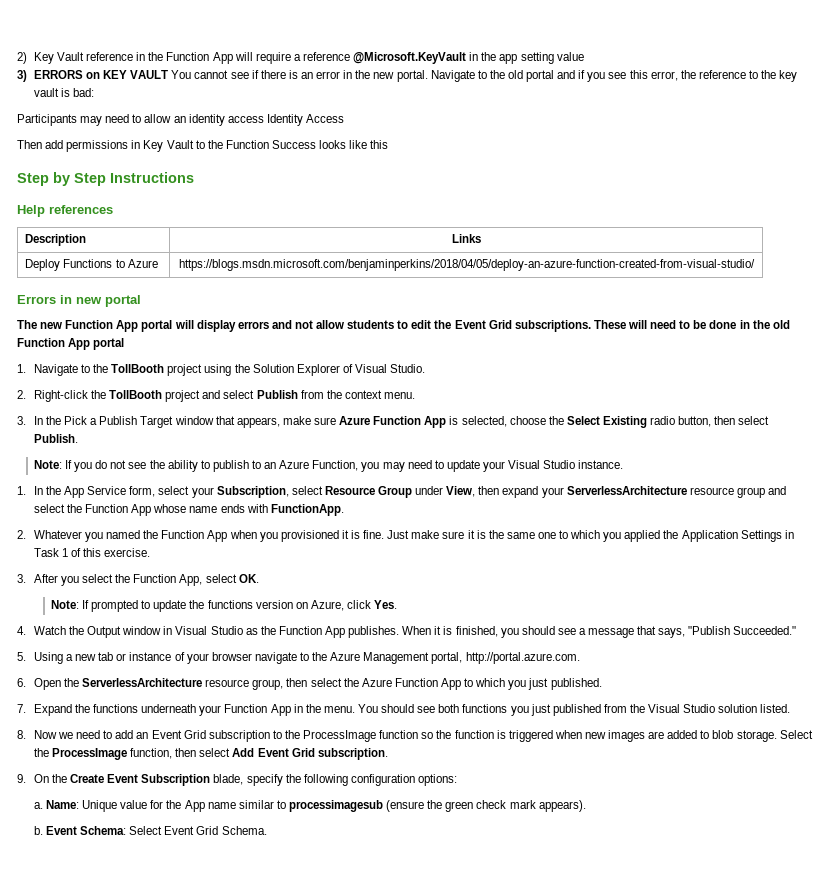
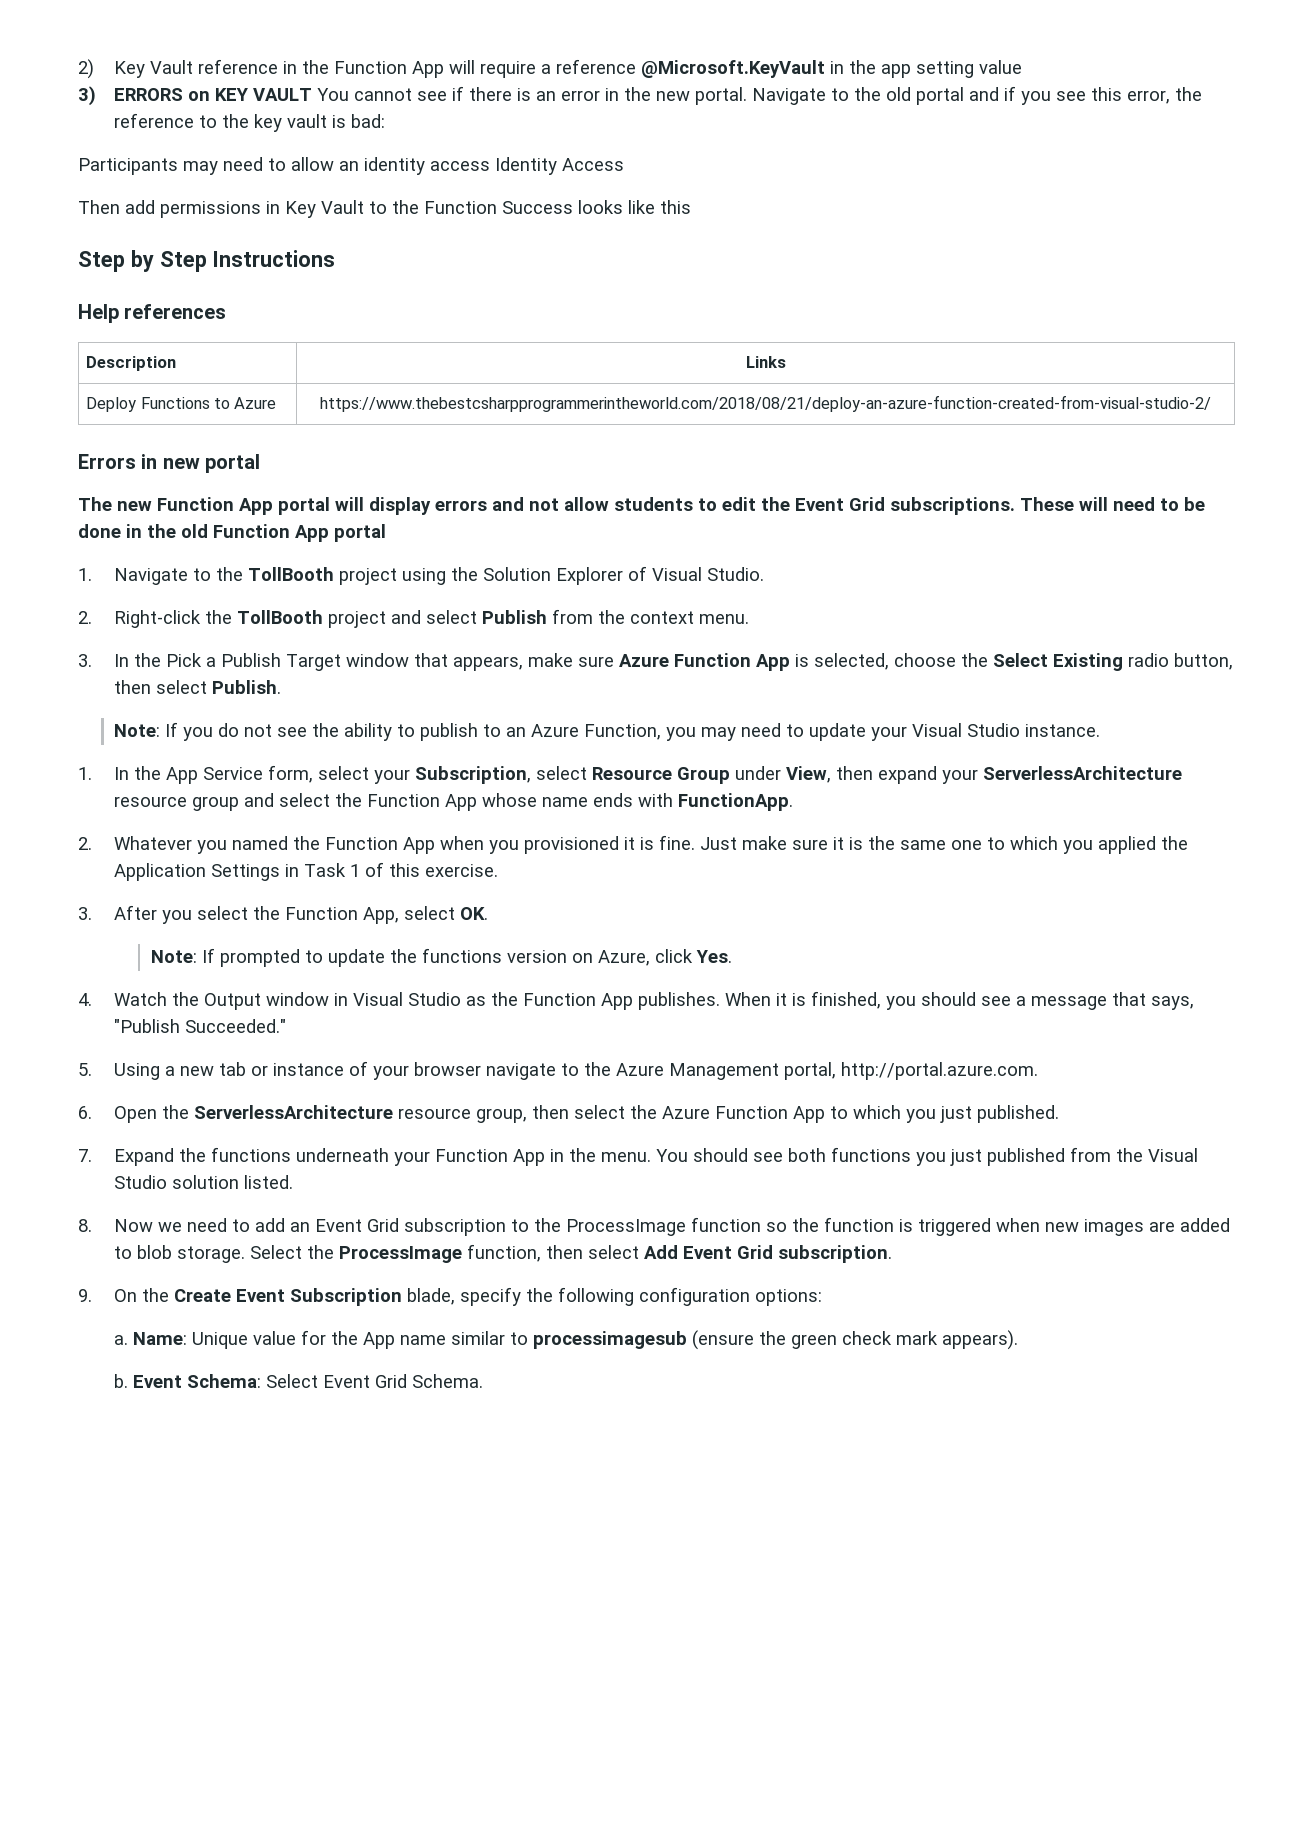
[178,259,755,271] https://blogs.msdn.microsoft.com/benjaminperkins/2018/04/05/deploy-an-azure-function-created-from-visual-studio/ -> [320,395,1211,412] https://www.thebestcsharpprogrammerintheworld.com/2018/08/21/deploy-an-azure-function-created-from-visual-studio-2/

